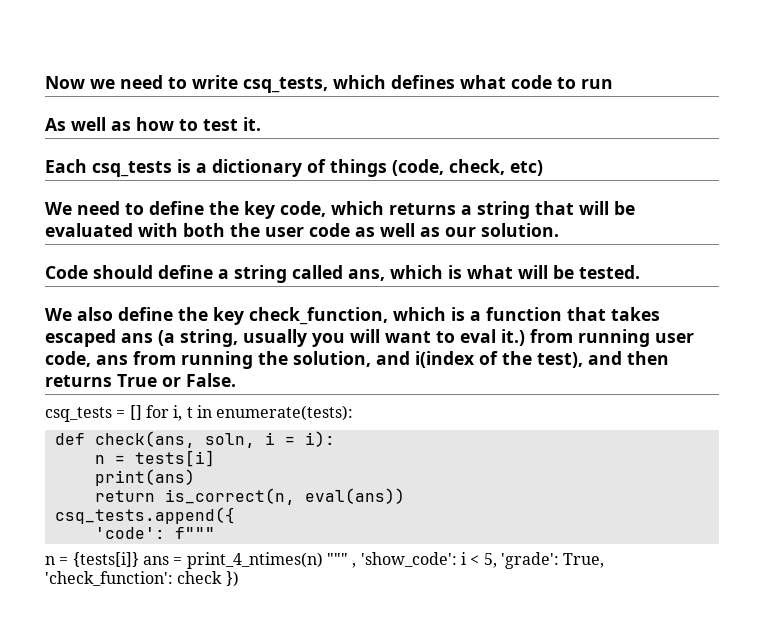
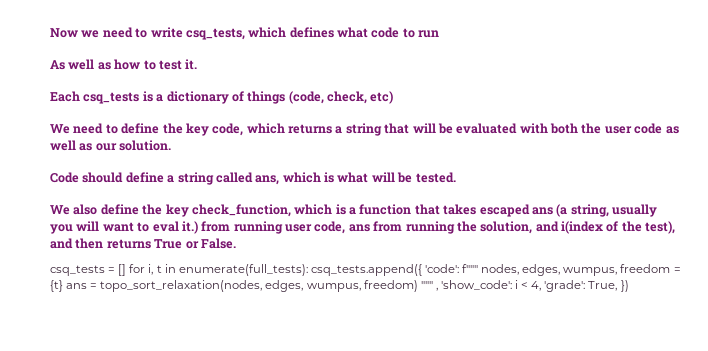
[216,405,354,421] [54,431,335,448] [94,450,215,467] [94,469,195,486] [94,488,405,505] enumerate(tests): // def check(ans, soln, i = i): // n = tests[i] // print(ans) // return is_correct(n, eval(ans)) // -> [178,264,308,276] enumerate(full_tests):
(235, 515) // -> (422, 270) none
[45,552,323,569] // n = {tests[i]} ans = print_4_ntimes(n) -> [481,264,681,276] [50,280,418,292] nodes, edges, wumpus, freedom = {t} ans = topo_sort_relaxation(nodes, edges, wumpus, freedom)
[483,553,497,568] 5, -> [531,281,542,291] 4,
[45,571,223,586] 'check_function': check -> (618, 286) none

